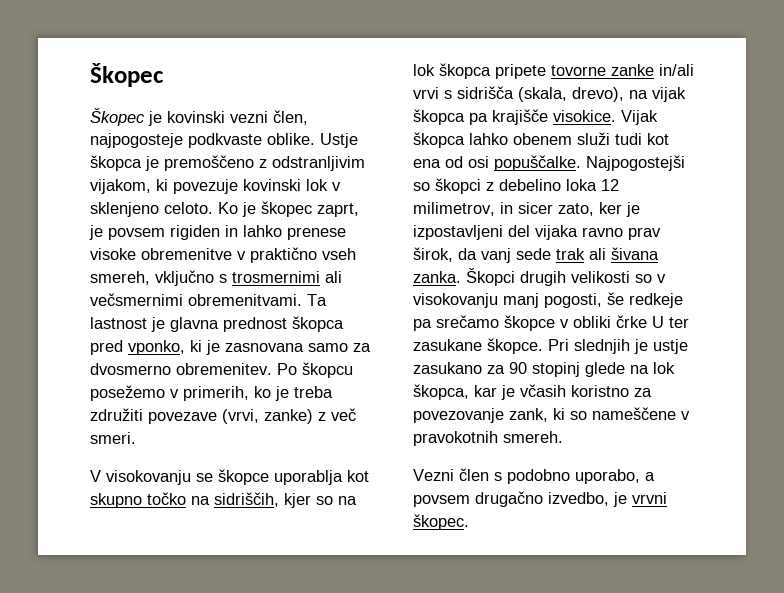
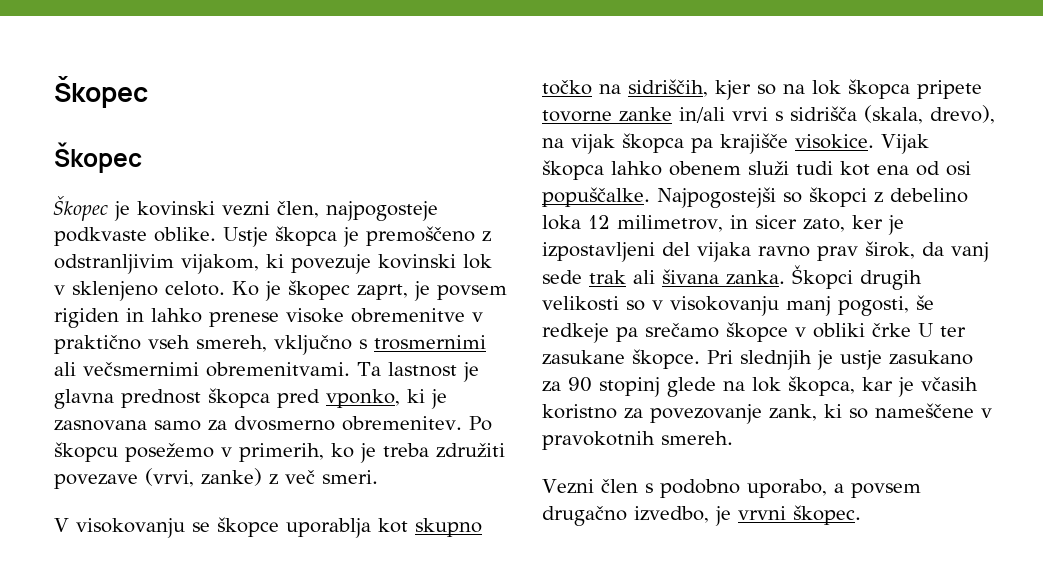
[90,63,164,87] [90,108,145,126] Škopec // Škopec -> [54,76,148,108] [54,142,142,173] [53,196,108,221] Škopec // Škopec // Škopec

